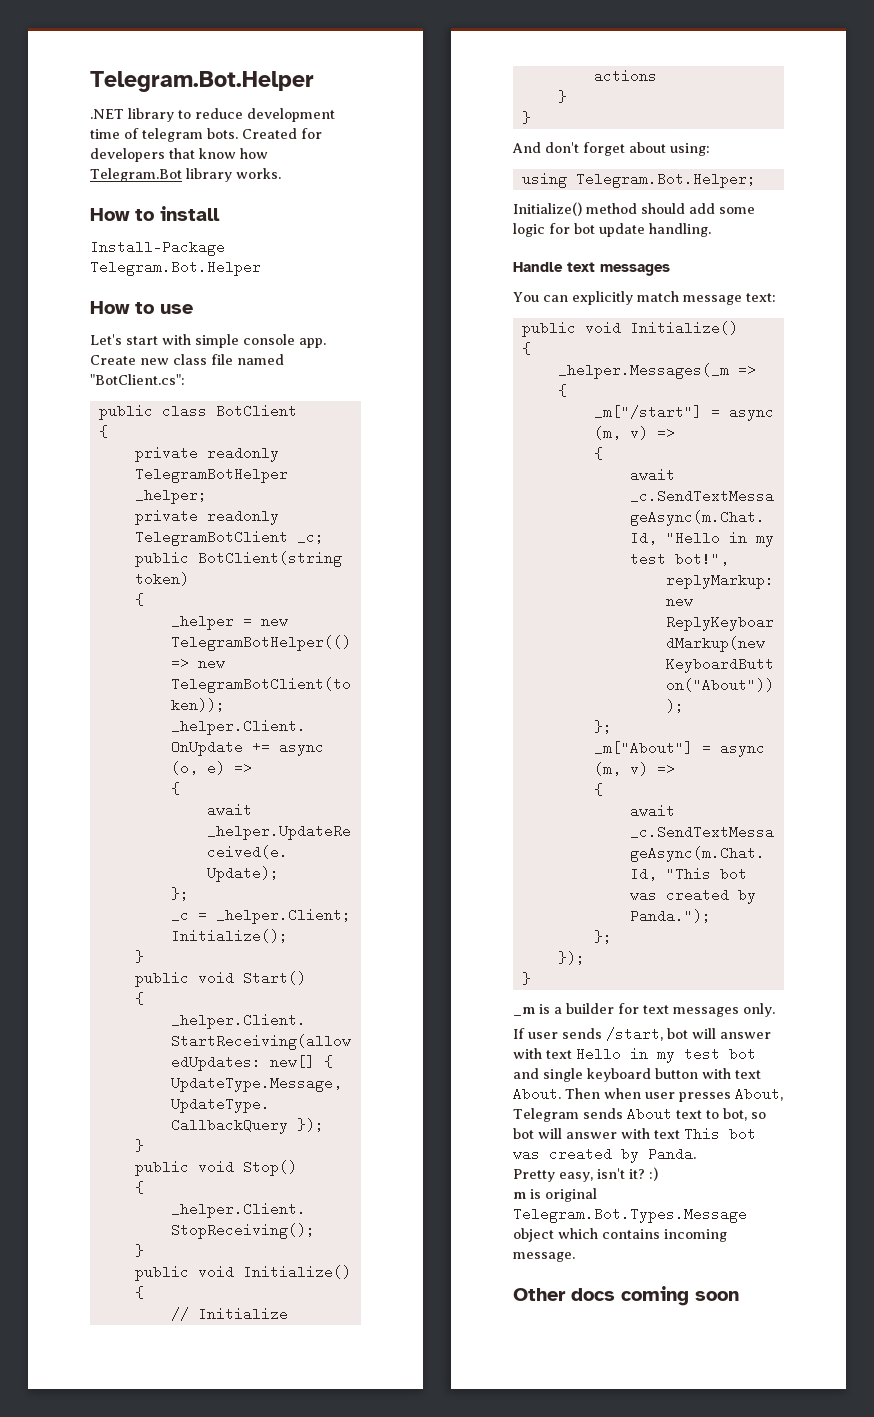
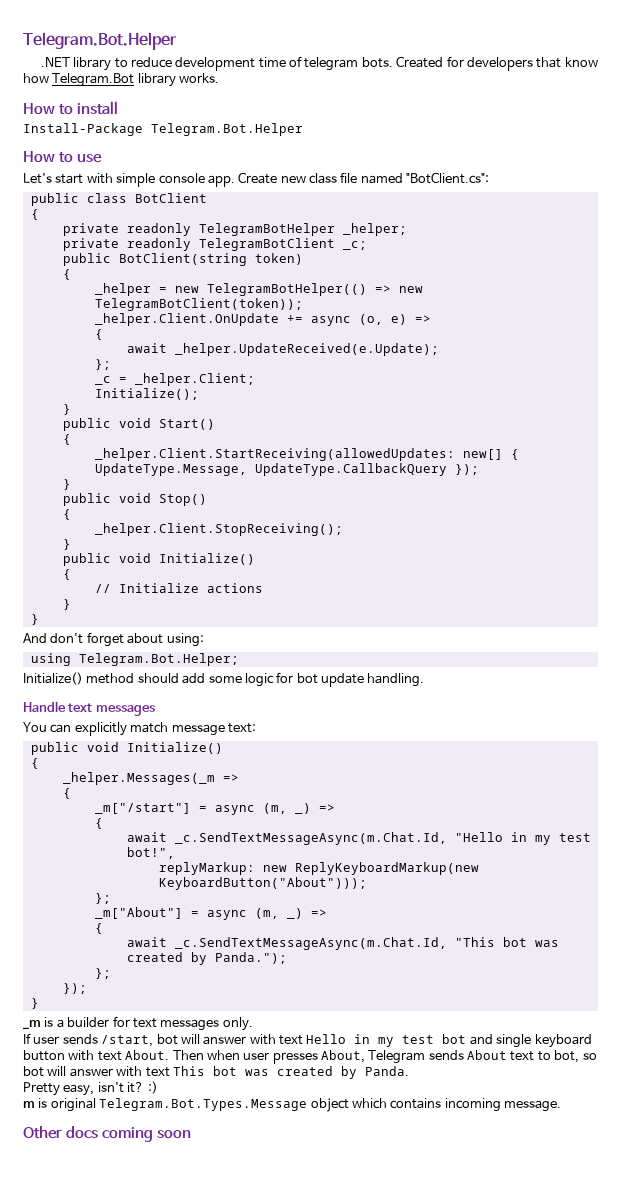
[629,426,648,440] v) -> [294,803,311,814] _)
[629,762,648,776] v) -> [286,908,303,919] _)

